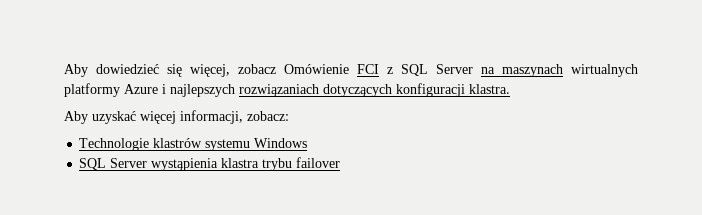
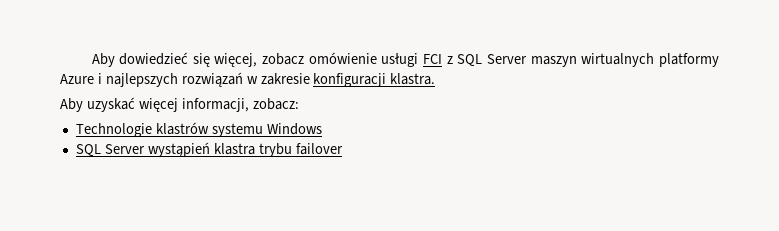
[284,64,349,74] Omówienie -> [308,52,419,67] omówienie usługi
[481,64,563,77] na maszynach -> [530,56,577,67] maszyn
[239,84,392,97] rozwiązaniach dotyczących -> [181,72,310,87] rozwiązań w zakresie
[151,158,219,171] wystąpienia -> [147,142,210,157] wystąpień

